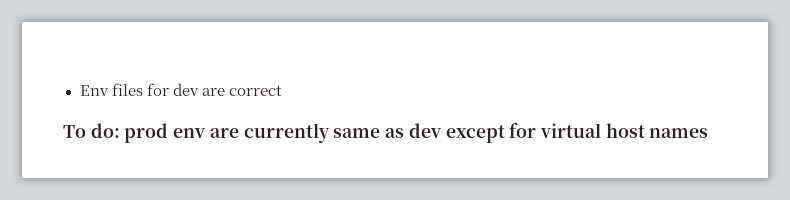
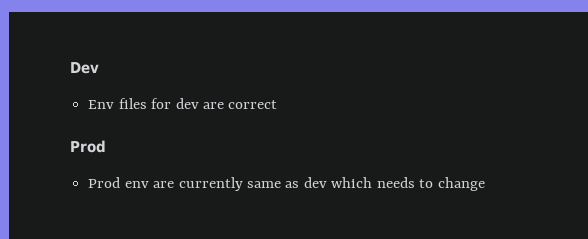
(79, 90) none -> [70,62,99,74] Dev //
[63,123,169,143] To do: prod -> [70,140,106,153] [88,177,121,188] Prod // Prod
[445,122,709,143] except for virtual host names -> [331,177,485,191] which needs to change

